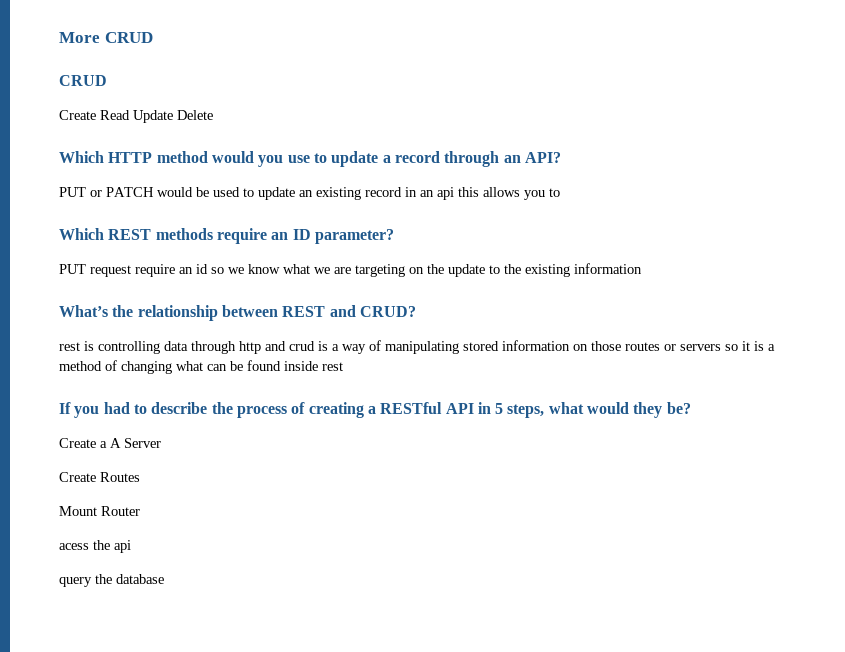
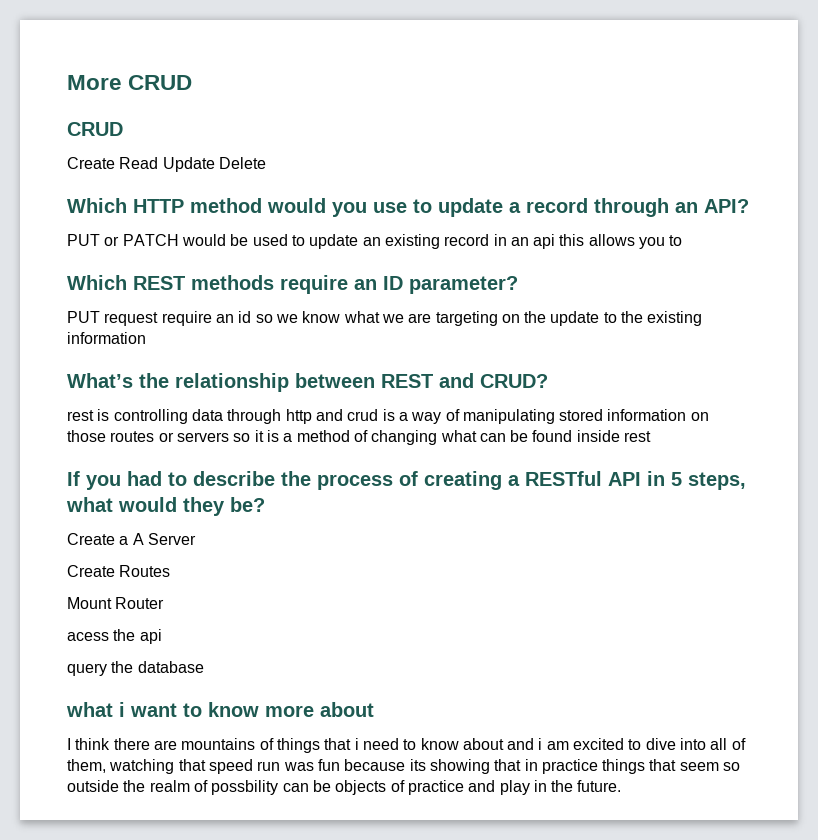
(164, 579) none -> [66,702,374,717] [67,738,746,753] [67,759,741,774] [67,780,622,795] // what i want to know more about // I think there are mountains of things that i need to know about and i am excited to dive into all of them, watching that speed run was fun because its showing that in practice things that seem so outside the realm of possbility can be objects of practice and play in the future.

